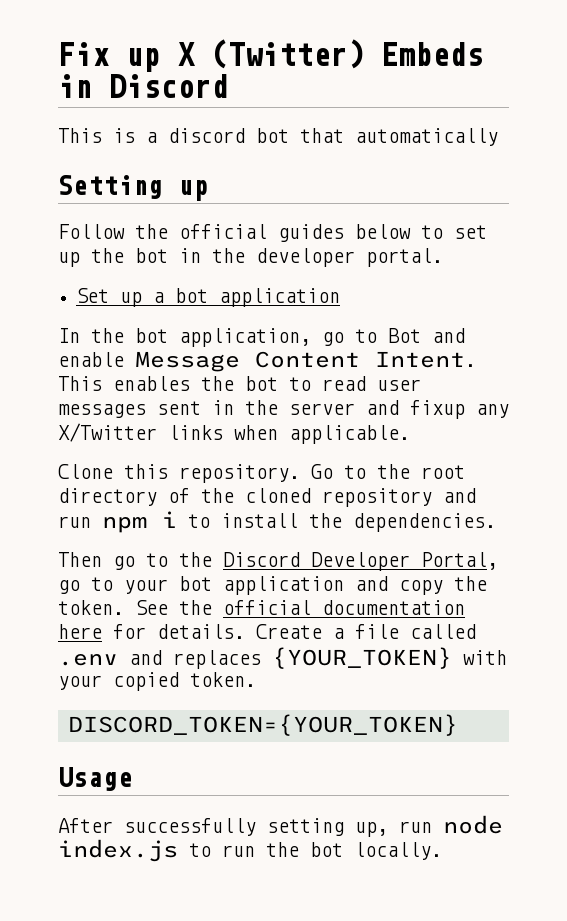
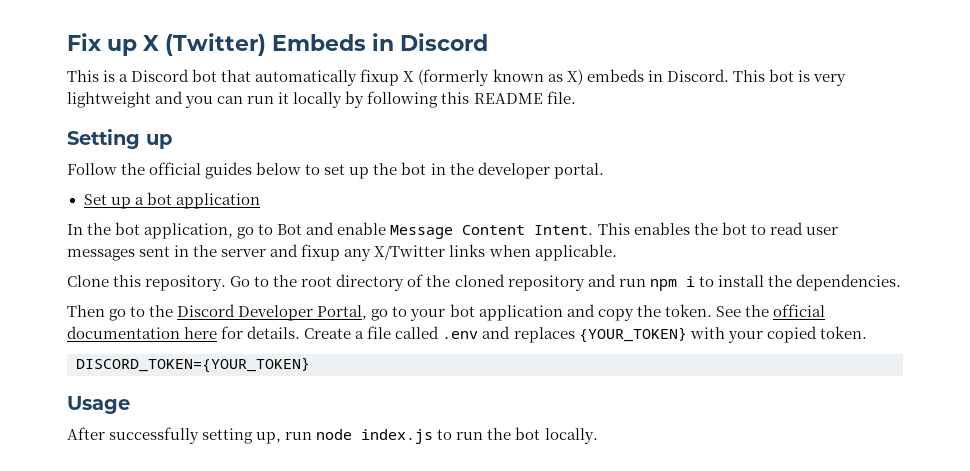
[168,128,245,143] discord -> [131,69,190,82] Discord
(498, 137) none -> [360,69,846,86] [67,91,576,108] fixup X (formerly known as X) embeds in Discord. This bot is very lightweight and you can run it locally by following this README file.

